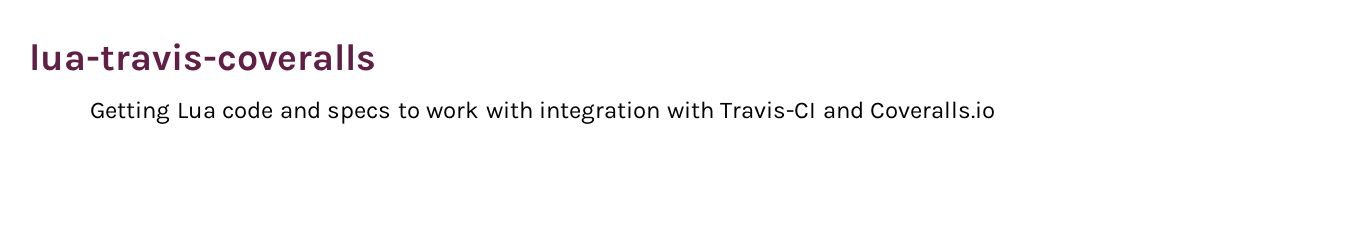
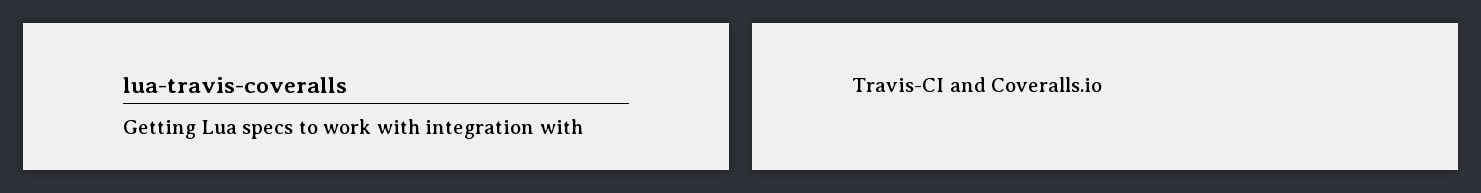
[222,101,321,119] code and -> (237, 127) none

